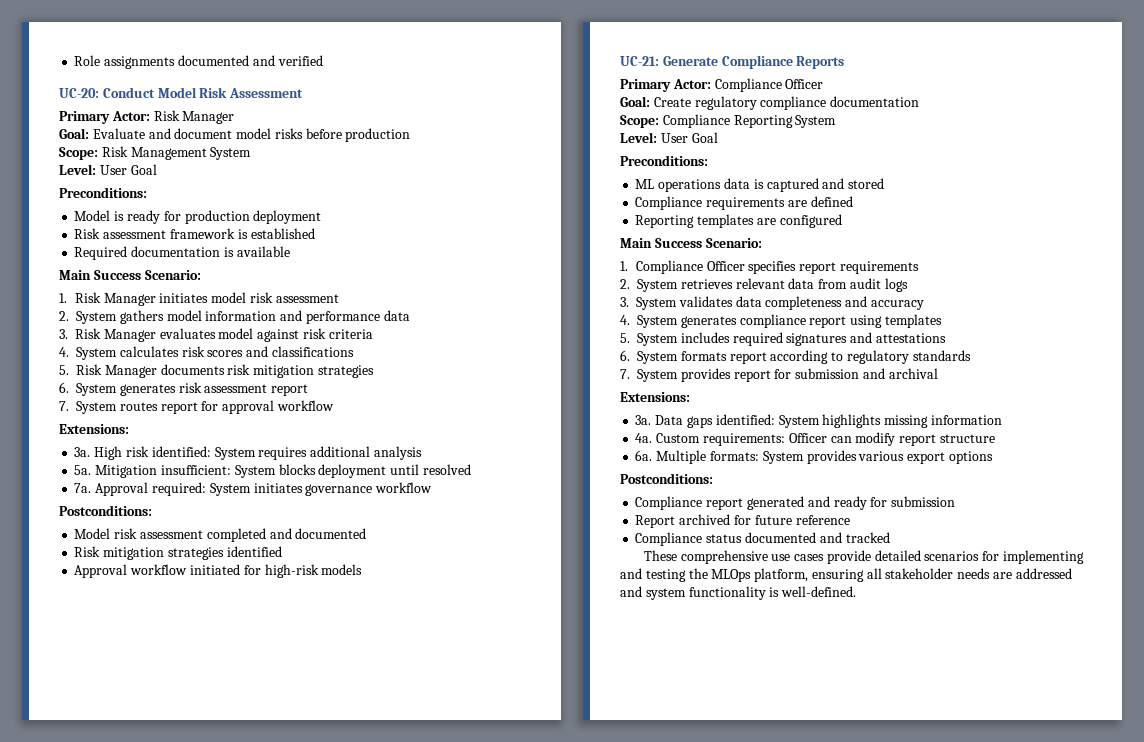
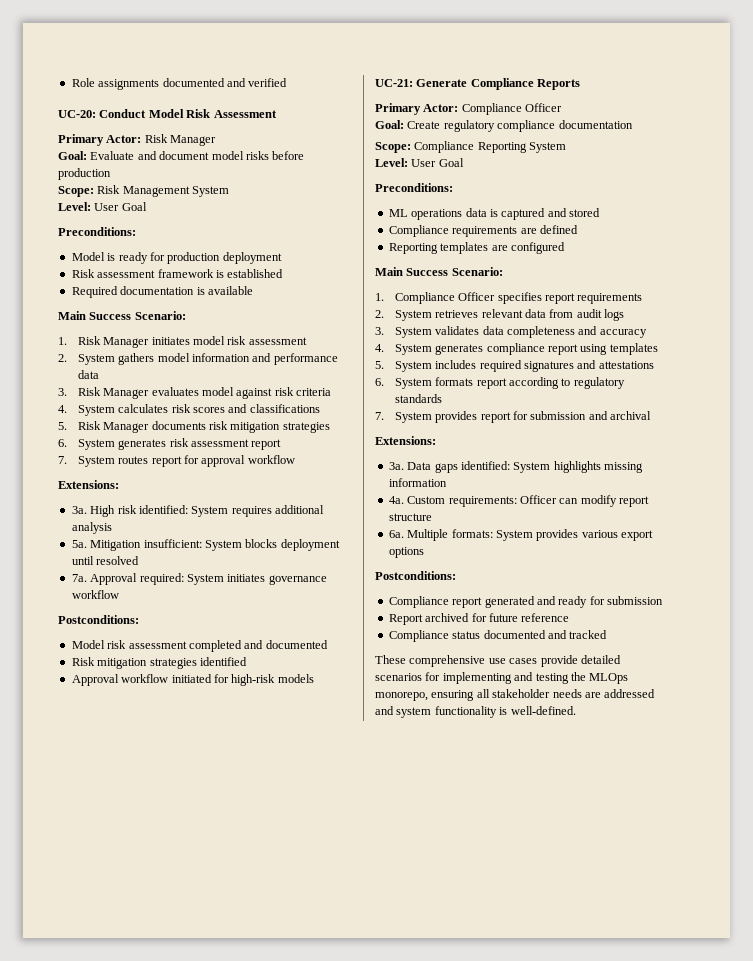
[754,568,809,582] platform, -> [375,692,428,701] monorepo,

